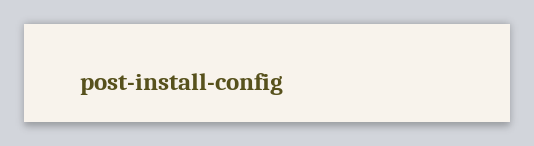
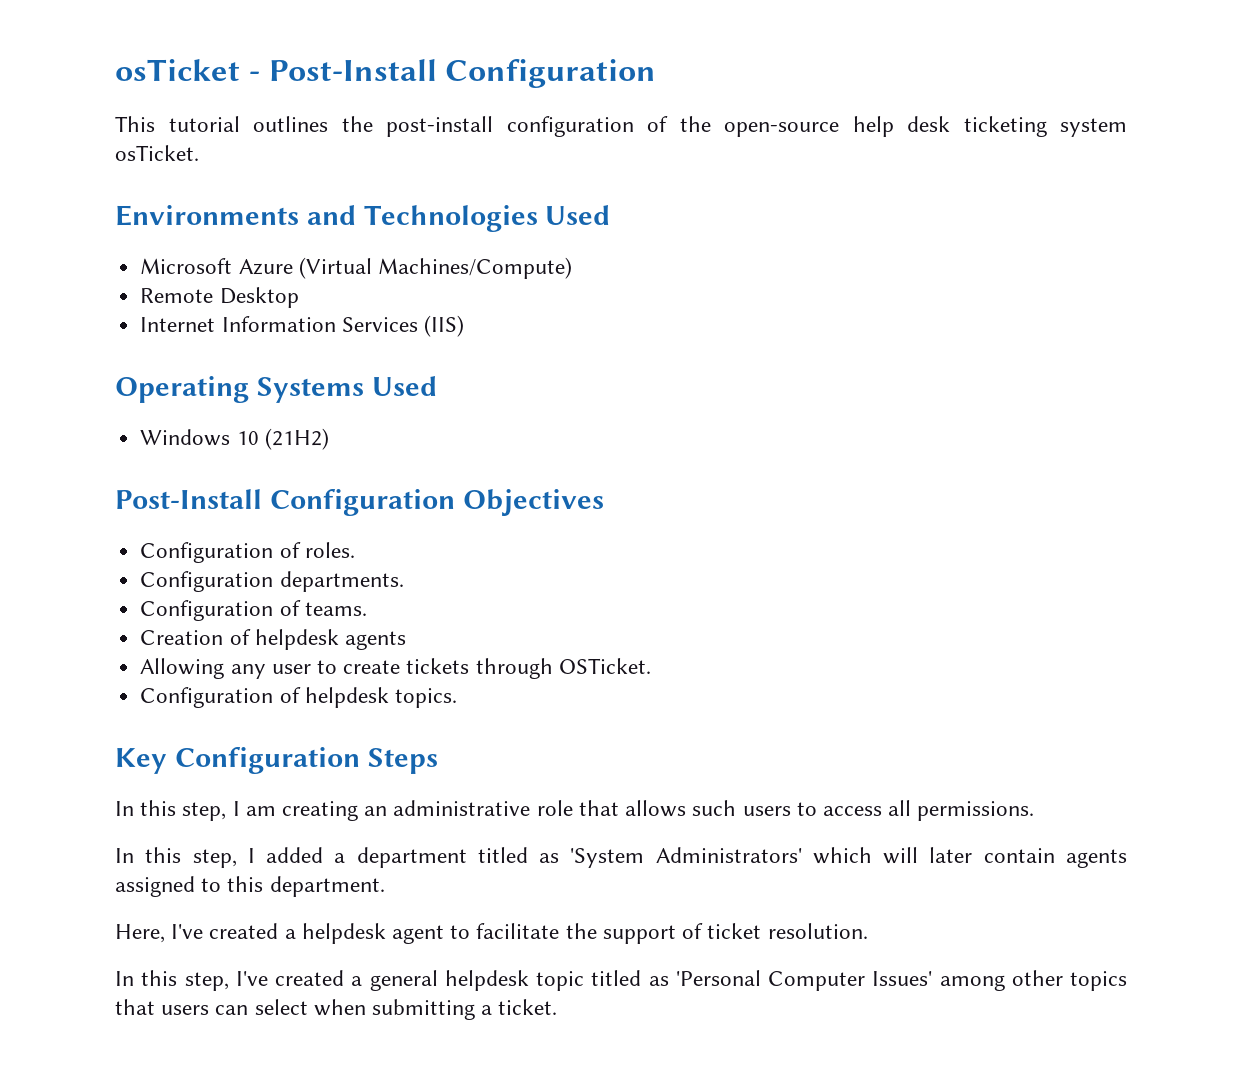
[80,73,283,95] post-install-config -> [115,59,657,88] [115,116,1127,137] [115,145,199,161] [115,205,611,232] [140,257,572,279] [140,287,299,308] [140,315,464,337] [115,376,437,403] [140,428,329,450] [115,489,604,516] [140,542,355,563] [140,571,404,592] [140,600,367,621] [140,629,406,650] [140,658,651,679] [140,687,457,708] [115,747,438,774] [115,800,1035,821] [115,847,1127,868] [115,876,385,897] [115,923,868,944] [115,970,1127,991] [115,999,558,1020] osTicket - Post-Install Configuration // This tutorial outlines the post-install configuration of the open-source help desk ticketing system osTicket. // Environments and Technologies Used // Microsoft Azure (Virtual Machines/Compute) // Remote Desktop // Internet Information Services (IIS) // Operating Systems Used // Windows 10 (21H2) // Post-Install Configuration Objectives // Configuration of roles. // Configuration departments. // Configuration of teams. // Creation of helpdesk agents // Allowing any user to create tickets through OSTicket. // Configuration of helpdesk topics. // Key Configuration Steps // In this step, I am creating an administrative role that allows such users to access all permissions. // In this step, I added a department titled as 'System Administrators' which will later contain agents assigned to this department. // Here, I've created a helpdesk agent to facilitate the support of ticket resolution. // In this step, I've created a general helpdesk topic titled as 'Personal Computer Issues' among other topics that users can select when submitting a ticket.

